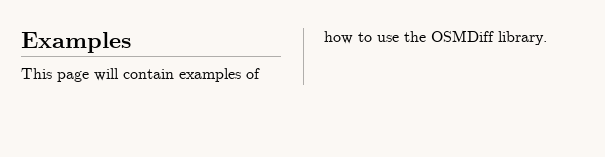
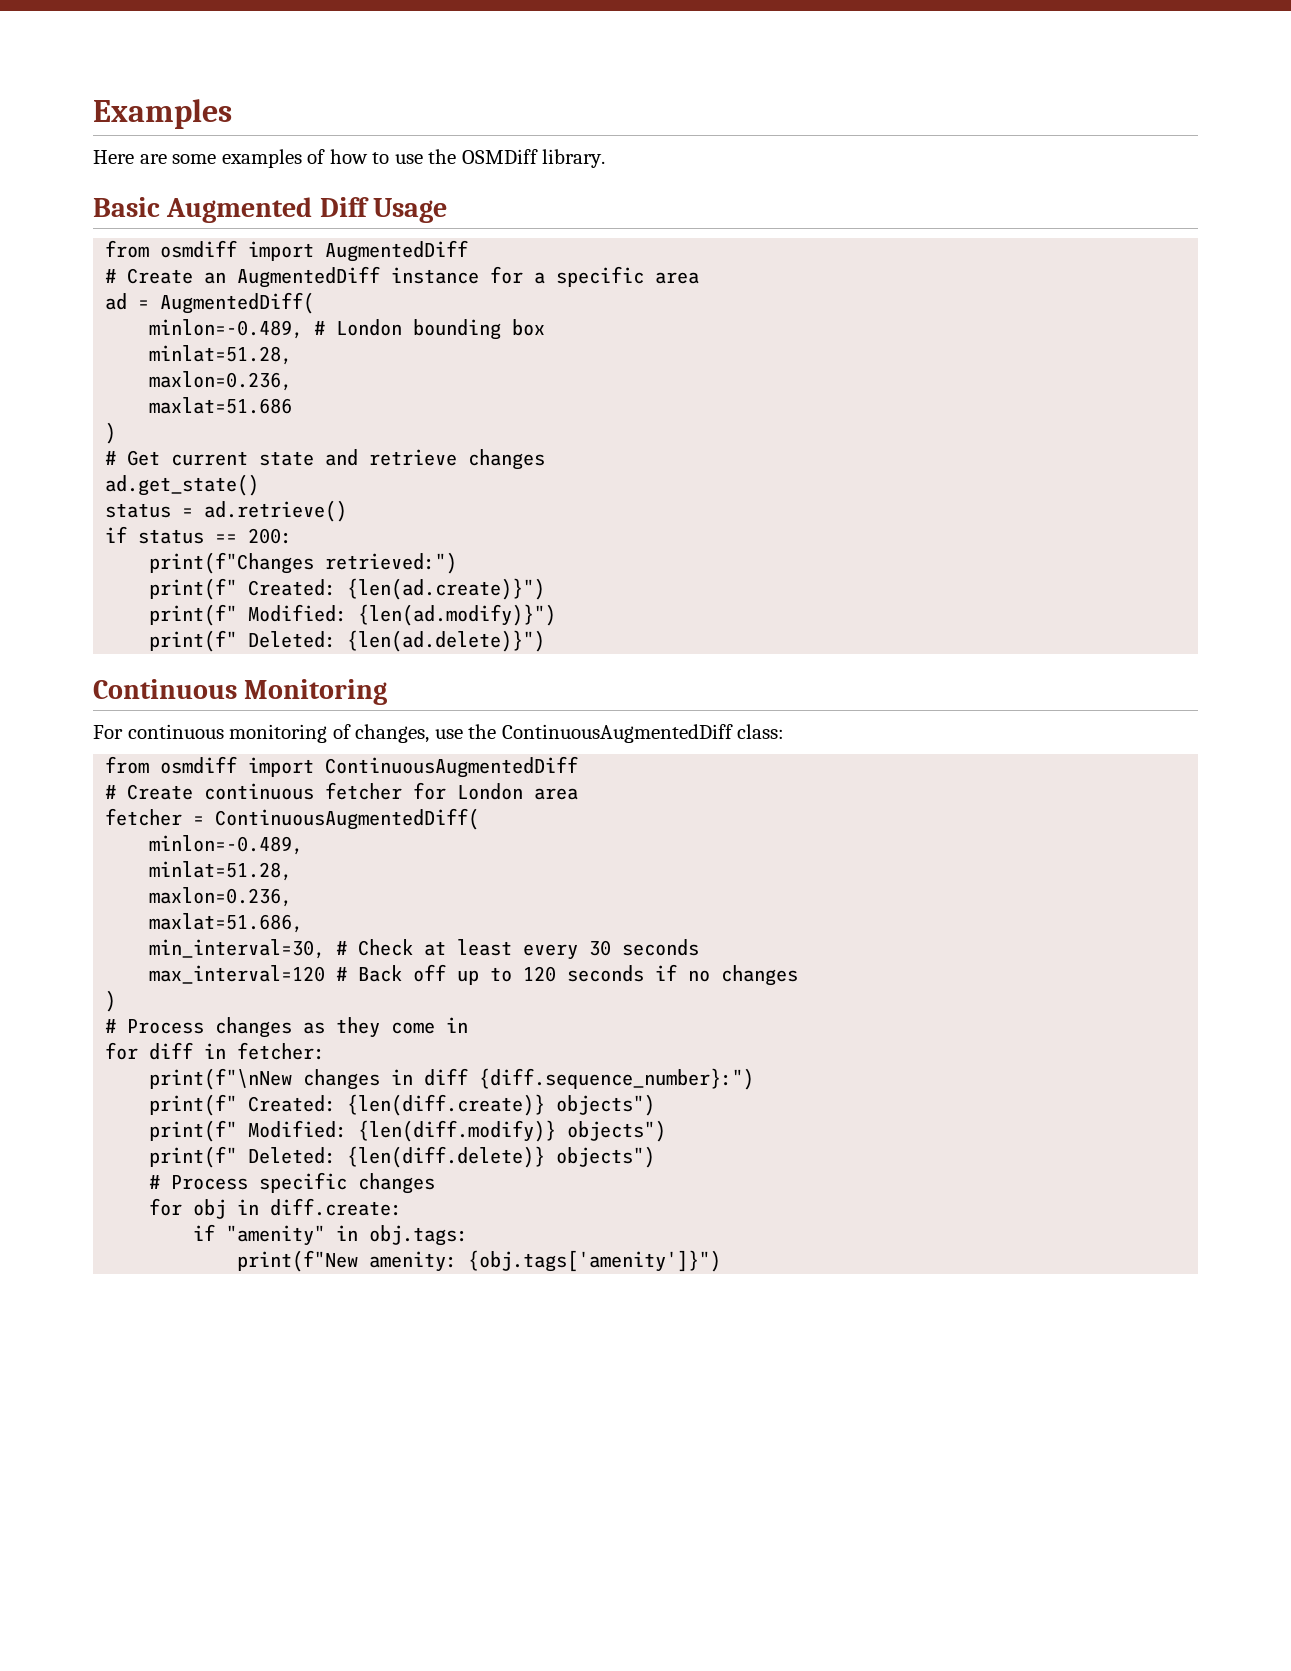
[21,68,174,82] This page will contain -> [93,150,217,164] Here are some
(547, 38) none -> [93,197,448,223] [105,240,469,262] [105,266,700,288] [105,292,315,314] [149,319,546,340] [149,345,293,365] [149,371,293,391] [149,397,293,414] [105,422,117,444] [105,449,546,470] [105,474,260,496] [105,500,348,522] [105,526,293,544] [149,552,458,574] [149,578,546,600] [149,604,557,626] [149,630,546,652] [93,679,388,705] [93,724,785,743] [105,756,579,778] [105,782,579,800] [105,808,480,830] [149,835,304,855] [149,861,293,881] [149,887,293,907] [149,913,304,933] [149,939,700,960] [149,964,799,986] [105,990,117,1012] [105,1017,469,1038] [105,1042,326,1060] [149,1068,755,1090] [149,1094,656,1116] [149,1120,667,1142] [149,1146,656,1168] [149,1172,436,1194] [149,1198,403,1219] [193,1224,469,1246] [237,1250,722,1272] // Basic Augmented Diff Usage // from osmdiff import AugmentedDiff // # Create an AugmentedDiff instance for a specific area // ad = AugmentedDiff( // minlon=-0.489, # London bounding box // minlat=51.28, // maxlon=0.236, // maxlat=51.686 // ) // # Get current state and retrieve changes // ad.get_state() // status = ad.retrieve() // if status == 200: // print(f"Changes retrieved:") // print(f" Created: {len(ad.create)}") // print(f" Modified: {len(ad.modify)}") // print(f" Deleted: {len(ad.delete)}") // Continuous Monitoring // For continuous monitoring of changes, use the ContinuousAugmentedDiff class: // from osmdiff import ContinuousAugmentedDiff // # Create continuous fetcher for London area // fetcher = ContinuousAugmentedDiff( // minlon=-0.489, // minlat=51.28, // maxlon=0.236, // maxlat=51.686, // min_interval=30, # Check at least every 30 seconds // max_interval=120 # Back off up to 120 seconds if no changes // ) // # Process changes as they come in // for diff in fetcher: // print(f"\nNew changes in diff {diff.sequence_number}:") // print(f" Created: {len(diff.create)} objects") // print(f" Modified: {len(diff.modify)} objects") // print(f" Deleted: {len(diff.delete)} objects") // # Process specific changes // for obj in diff.create: // if "amenity" in obj.tags: // print(f"New amenity: {obj.tags['amenity']}")

